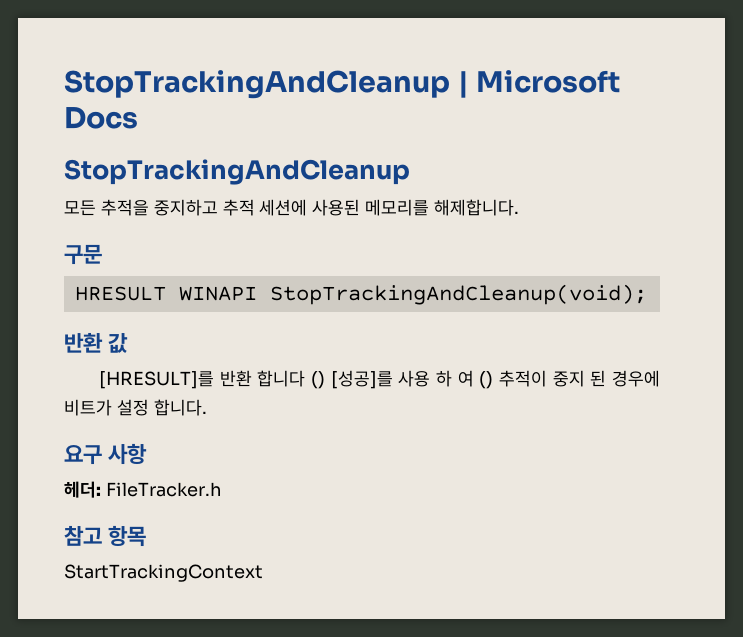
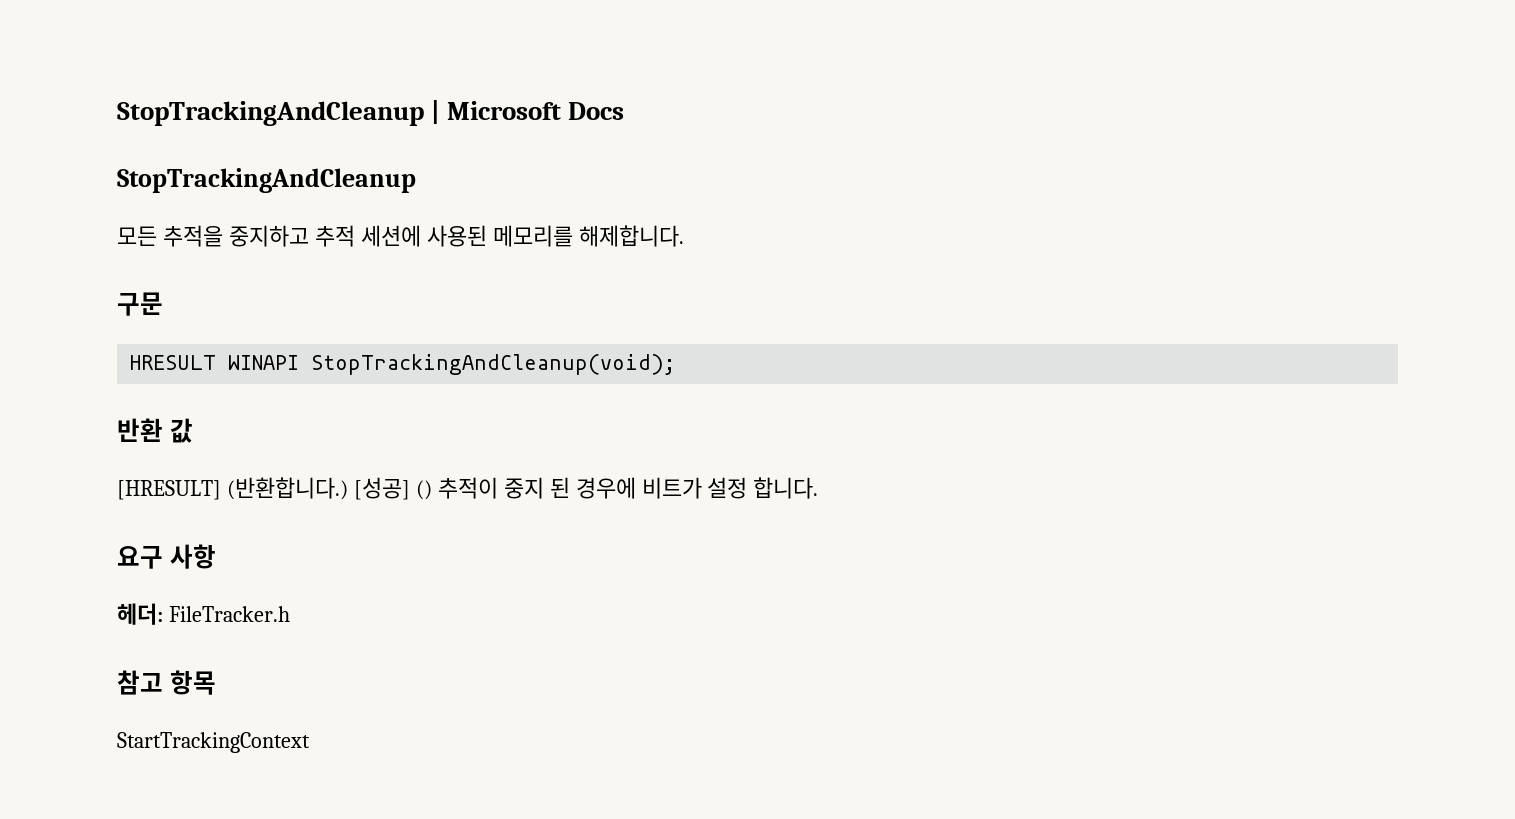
[99,370,474,389] [HRESULT]를 반환 합니다 () [성공]를 사용 하 여 -> [117,477,410,500] [HRESULT] (반환합니다.) [성공]

